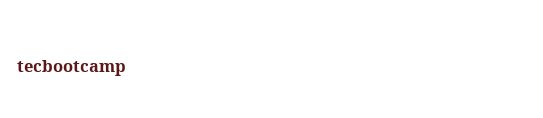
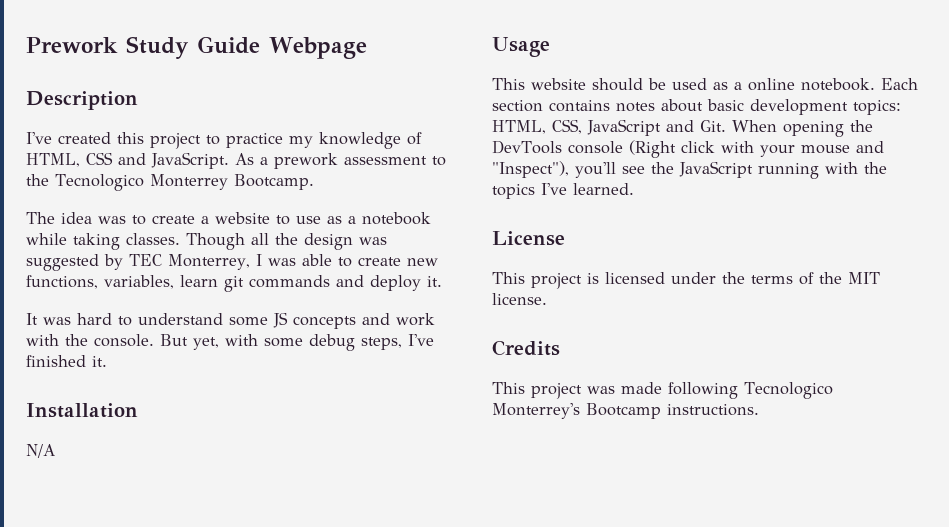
[17,60,126,76] tecbootcamp -> [26,36,367,59] [26,91,138,110] [26,132,422,149] [26,152,446,169] [26,174,314,191] [26,212,431,225] [26,233,387,250] [26,254,438,271] [26,275,442,292] [26,312,435,329] [26,334,434,351] [26,355,107,367] [26,403,138,418] [26,444,55,458] [492,37,550,57] [492,78,918,91] [492,99,901,115] [492,119,873,137] [492,140,884,158] [492,161,887,179] [492,183,634,199] [492,231,565,246] [492,272,880,289] [492,293,547,305] [492,340,560,356] [492,382,833,399] [492,403,759,419] Prework Study Guide Webpage // Description // I've created this project to practice my knowledge of HTML, CSS and JavaScript. As a prework assessment to the Tecnologico Monterrey Bootcamp. // The idea was to create a website to use as a notebook while taking classes. Though all the design was suggested by TEC Monterrey, I was able to create new functions, variables, learn git commands and deploy it. // It was hard to understand some JS concepts and work with the console. But yet, with some debug steps, I've finished it. // Installation // N/A // Usage // This website should be used as a online notebook. Each section contains notes about basic development topics: HTML, CSS, JavaScript and Git. When opening the DevTools console (Right click with your mouse and "Inspect"), you'll see the JavaScript running with the topics I've learned. // License // This project is licensed under the terms of the MIT license. // Credits // This project was made following Tecnologico Monterrey's Bootcamp instructions.

